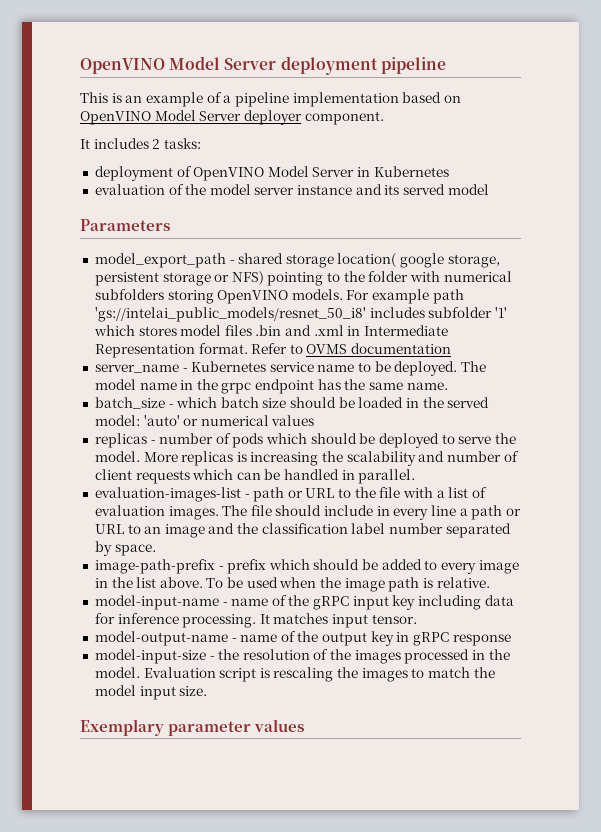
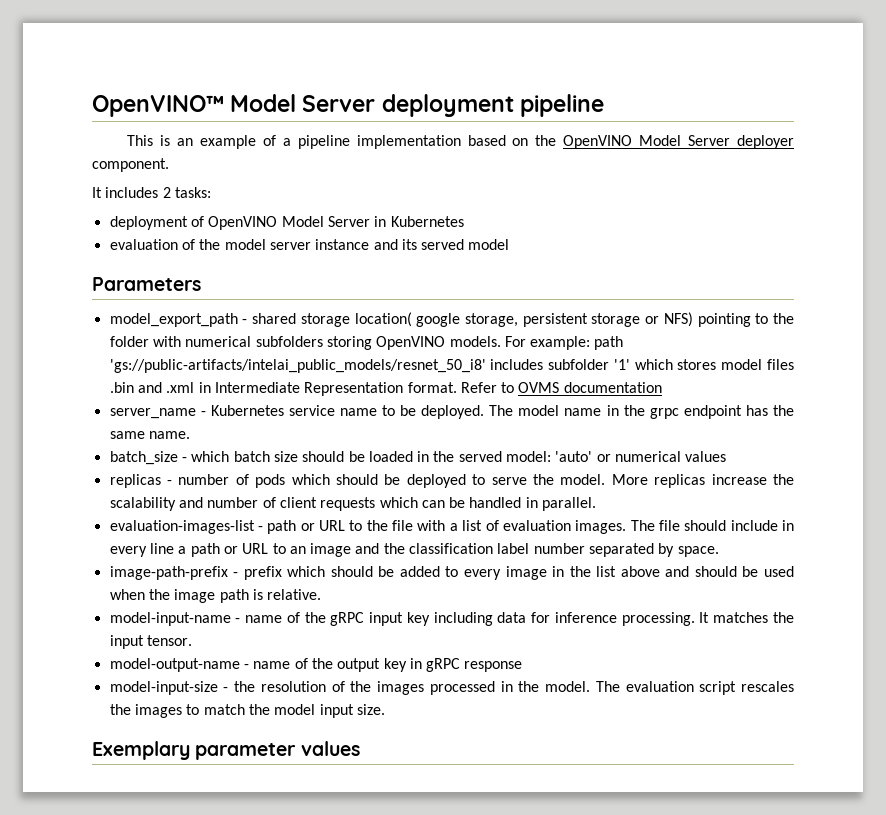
[80,58,165,74] OpenVINO -> [92,95,224,117] OpenVINO™
(461, 99) none -> [535,135,557,146] the
[372,289,464,304] [94,307,366,322] example path 'gs://intelai_public_models/resnet_50_i8' -> [530,336,624,350] [109,359,486,373] example: path 'gs://public-artifacts/intelai_public_models/resnet_50_i8'
[236,452,319,466] is increasing -> [711,474,767,485] increase
[159,577,224,588] above. To -> [620,566,737,577] above and should
(329, 618) none -> [772,612,794,623] the
[143,667,334,682] Evaluation script is rescaling -> [595,681,794,695] The evaluation script rescales

